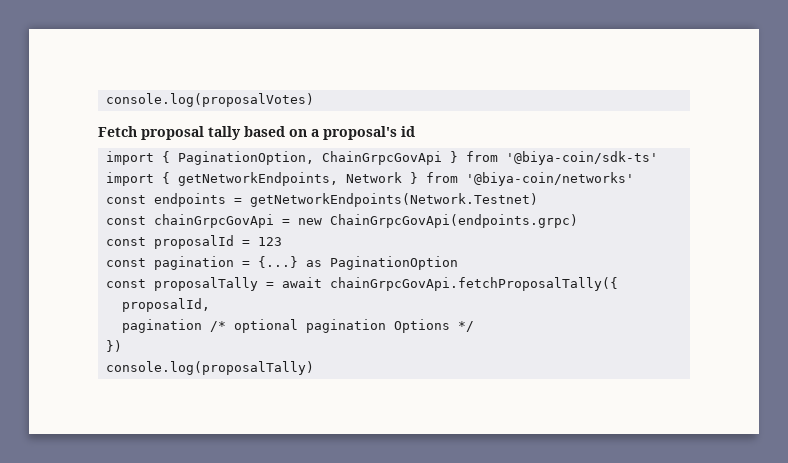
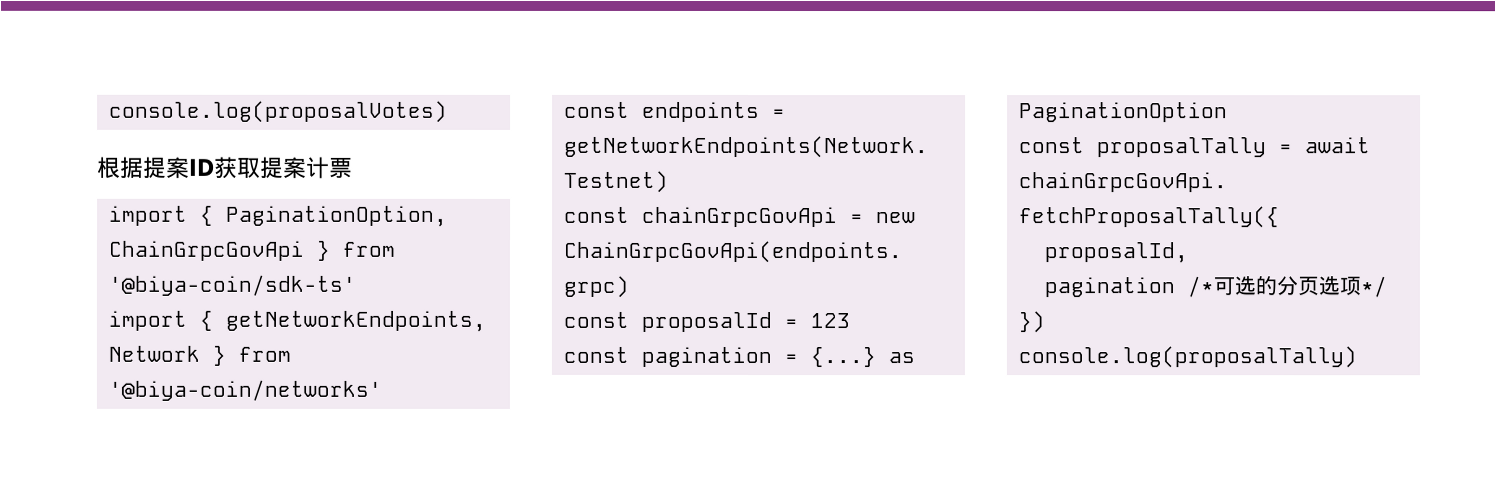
[98,126,415,140] Fetch proposal tally based on a proposal's id -> [97,156,353,179] 根据提案ID获取提案计票
[233,319,450,333] optional pagination Options -> [1213,276,1361,296] 可选的分页选项

